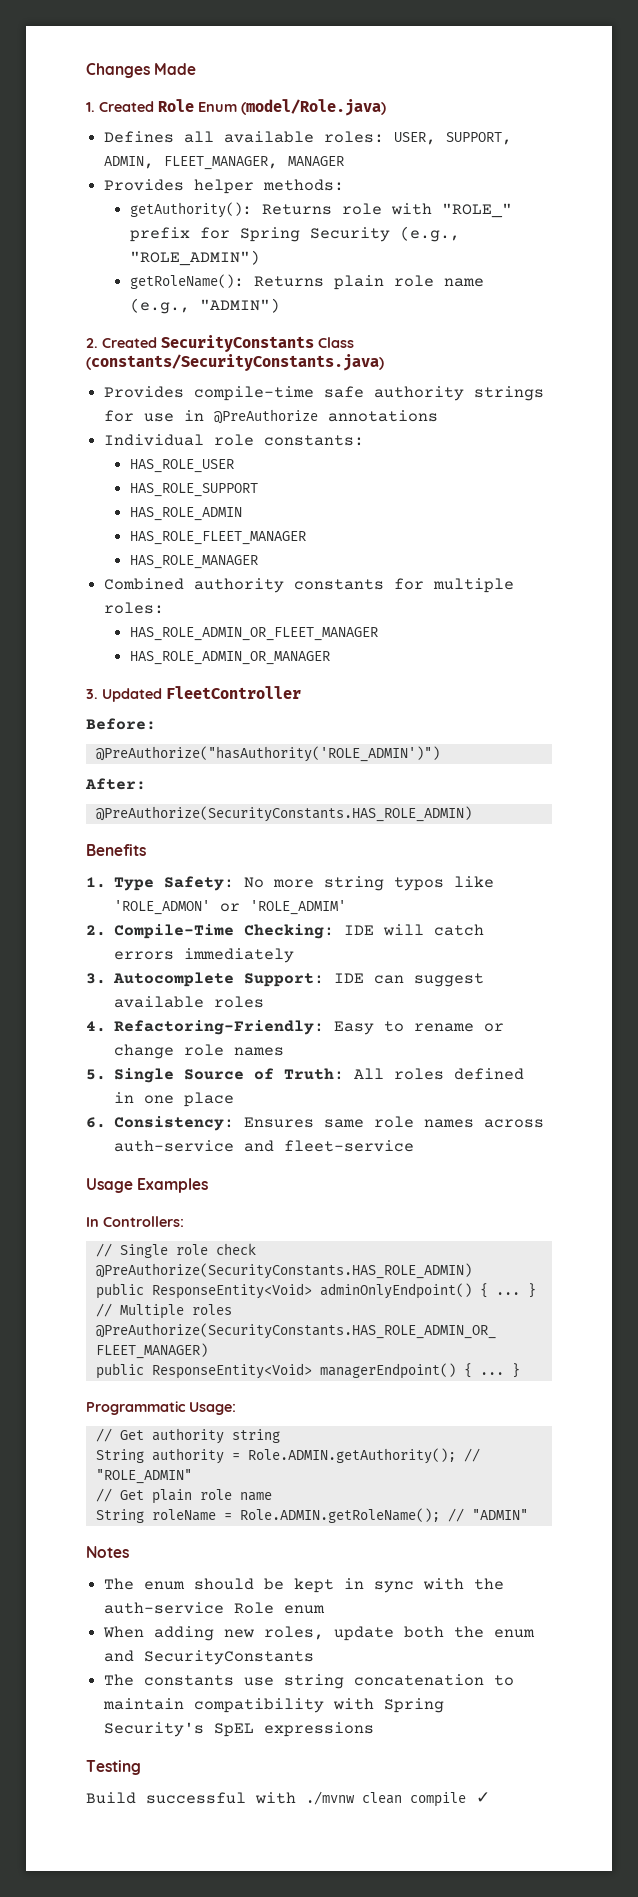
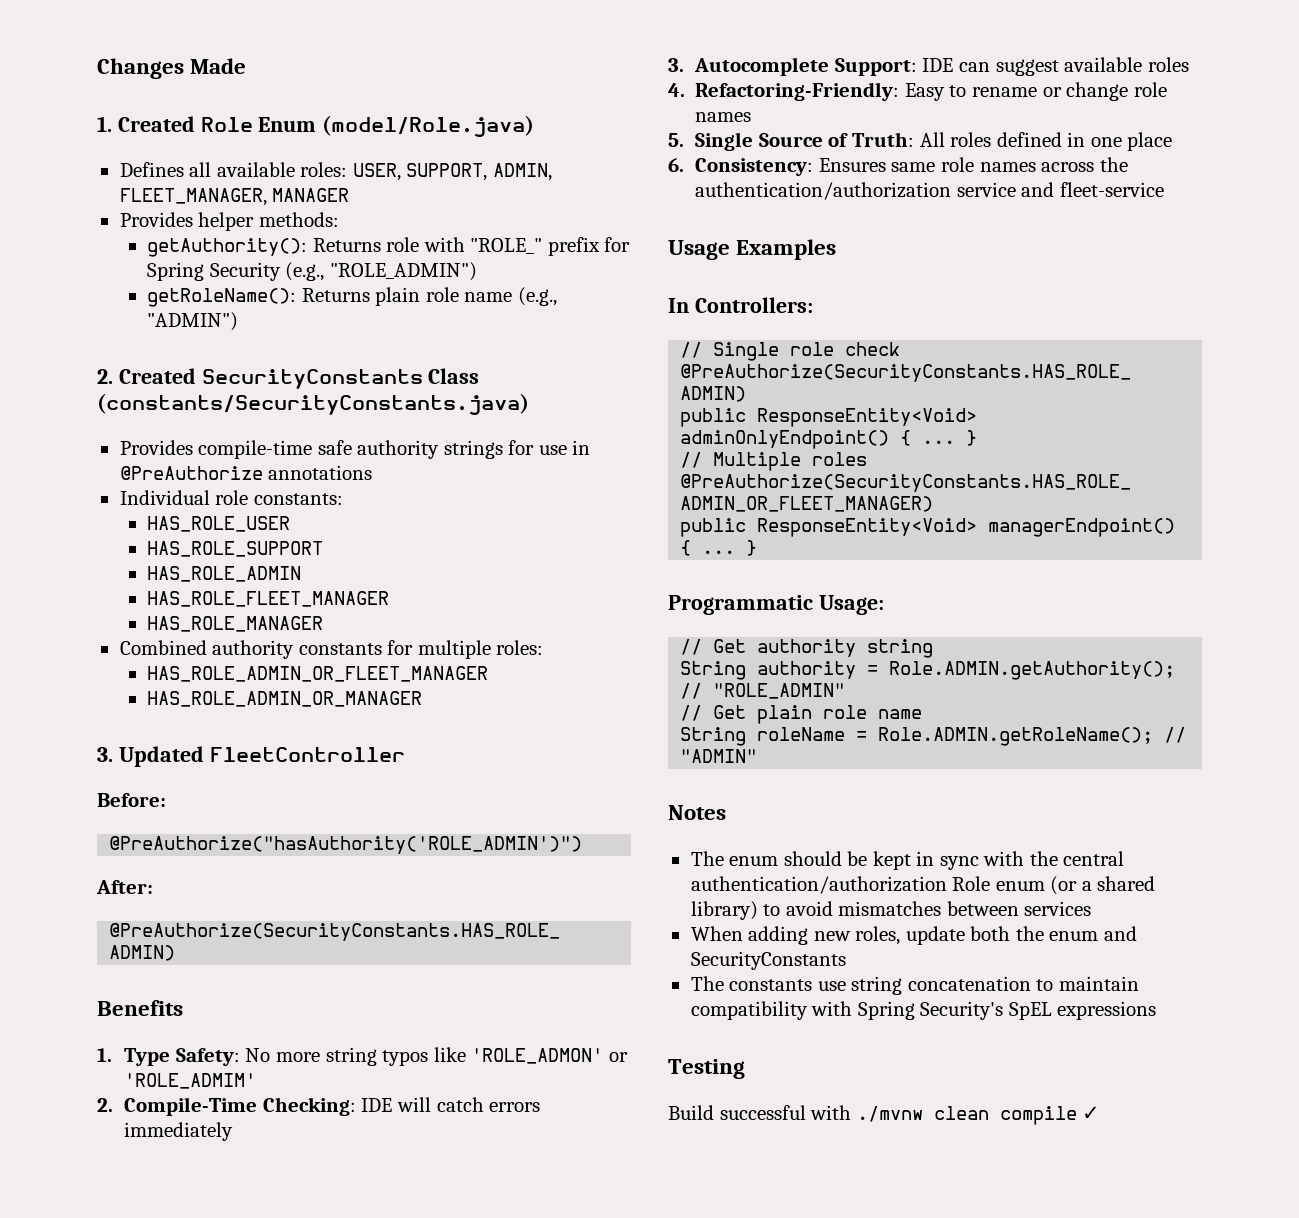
[114,1140,235,1152] auth-service -> [1099,157,1128,172] [695,182,1016,200] the authentication/authorization service
[104,1602,225,1614] auth-service -> [1063,851,1125,866] [690,876,947,894] central authentication/authorization
(326, 1609) none -> [1050,876,1156,895] [690,901,1092,920] (or a shared library) to avoid mismatches between services

